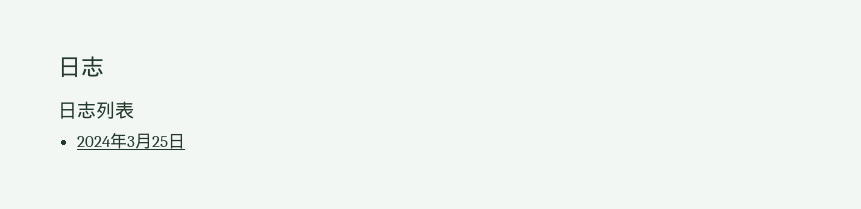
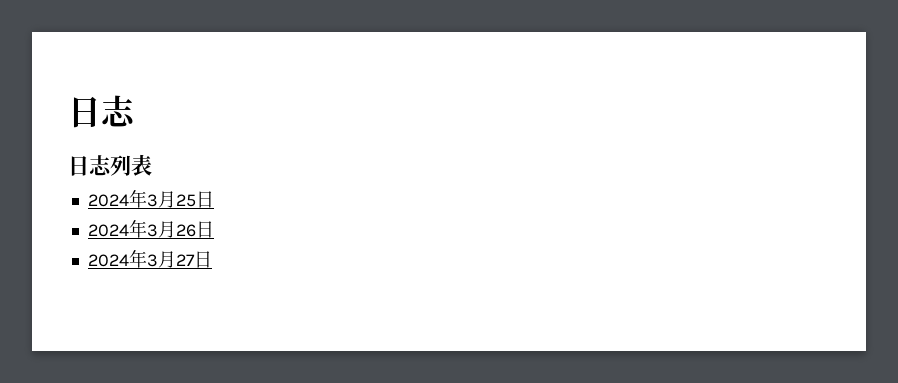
(185, 141) none -> [87,219,214,238] [87,249,212,268] // 2024年3月26日 // 2024年3月27日

